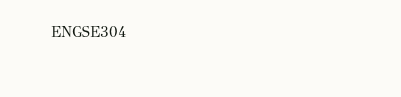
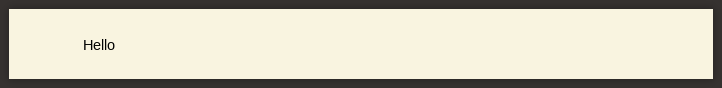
[51,25,126,38] ENGSE304 -> [83,39,115,50] Hello

